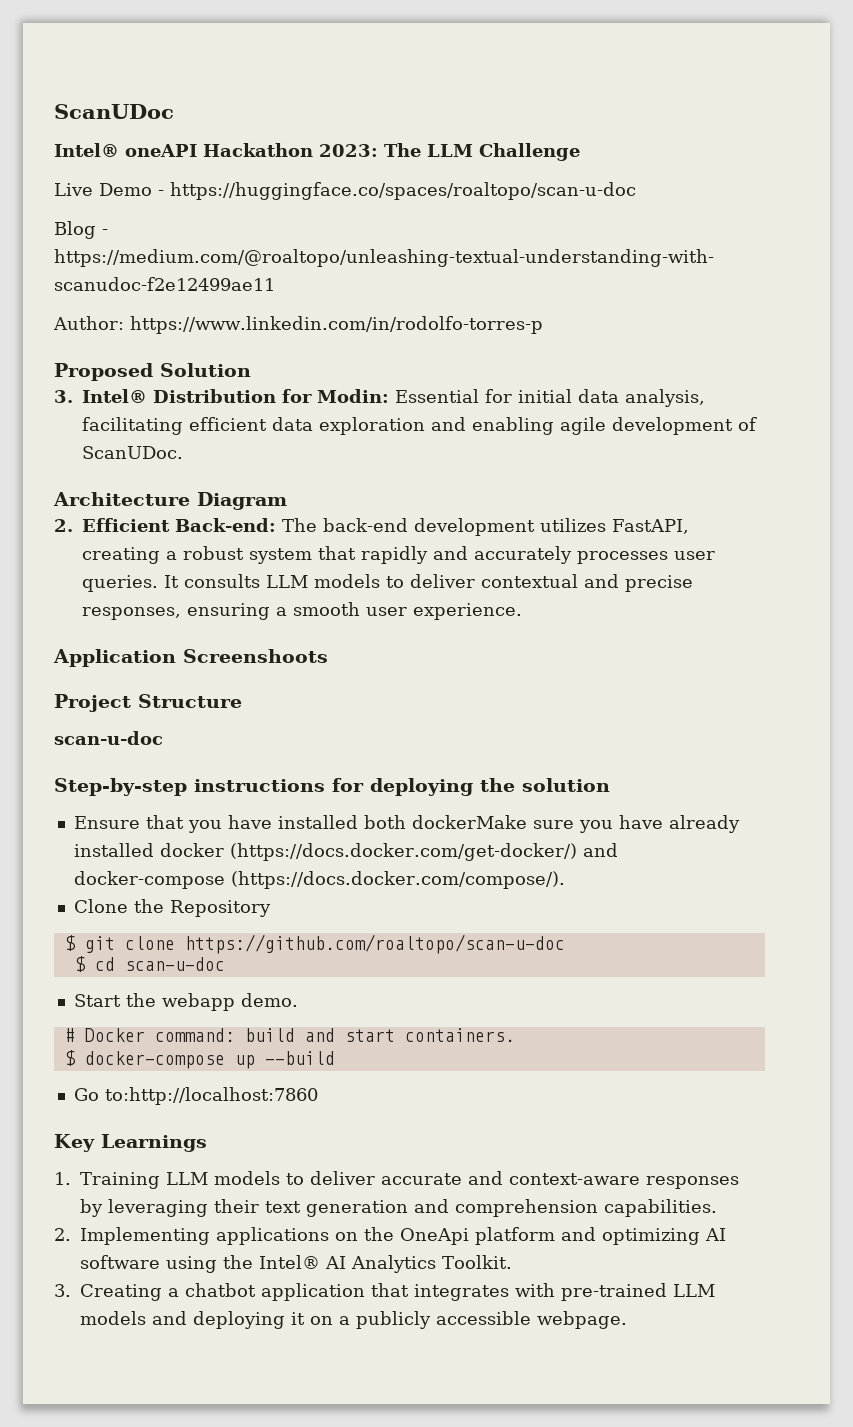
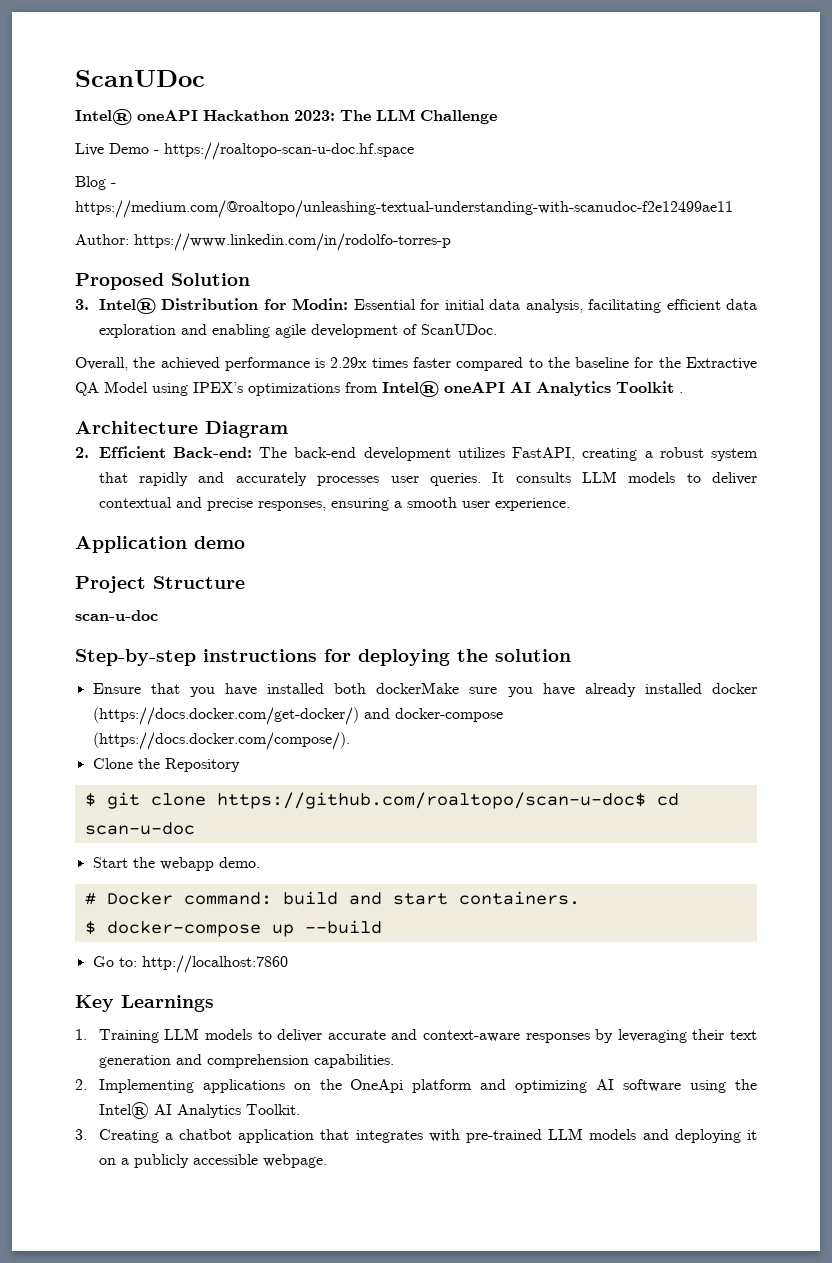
[170,182,636,200] https://huggingface.co/spaces/roaltopo/scan-u-doc -> [164,142,414,160] https://roaltopo-scan-u-doc.hf.space
(183, 452) none -> [75,357,758,371] [75,381,683,397] // Overall, the achieved performance is 2.29x times faster compared to the baseline for the Extractive QA Model using IPEX’s optimizations from Intel® oneAPI AI Analytics Toolkit .
[183,649,328,663] Screenshoots -> [194,536,245,549] demo
[184,934,565,954] [74,956,86,972] https://github.com/roaltopo/scan-u-doc // $ -> [216,792,646,809] https://github.com/roaltopo/scan-u-doc$
[104,1087,318,1105] to:http://localhost:7860 -> [118,955,288,973] to: http://localhost:7860

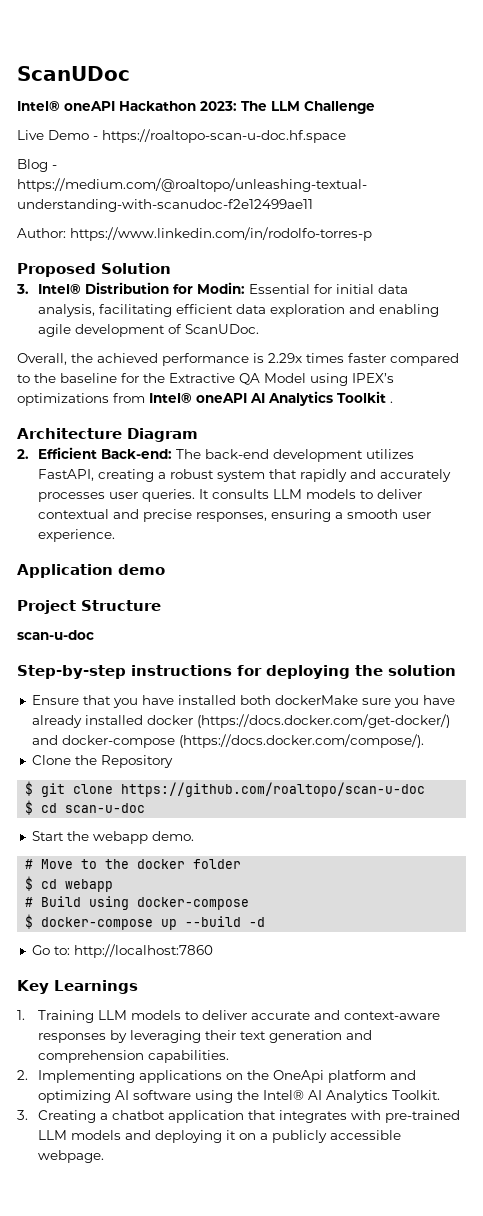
[216,792,646,809] https://github.com/roaltopo/scan-u-doc$ -> [121,782,426,797] [25,800,34,815] https://github.com/roaltopo/scan-u-doc // $
[106,891,580,905] Docker command: build and start containers. -> [41,859,242,869] [25,876,114,892] [25,896,250,910] Move to the docker folder // $ cd webapp // # Build using docker-compose
(382, 927) none -> [249,917,266,927] -d

